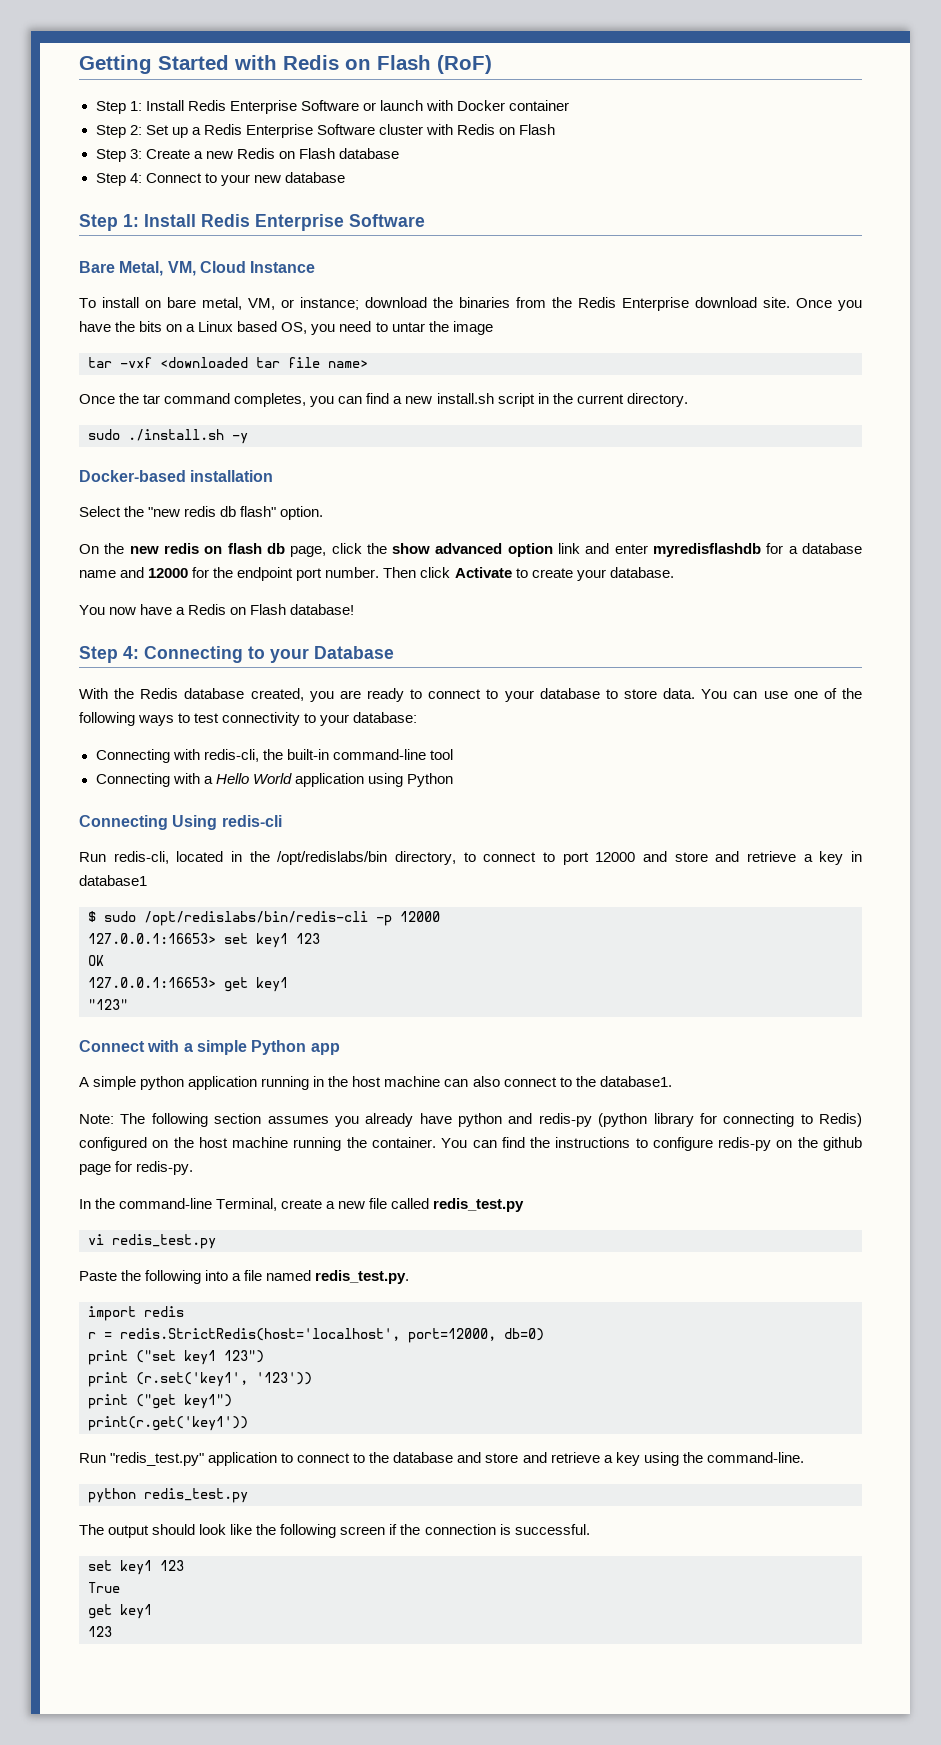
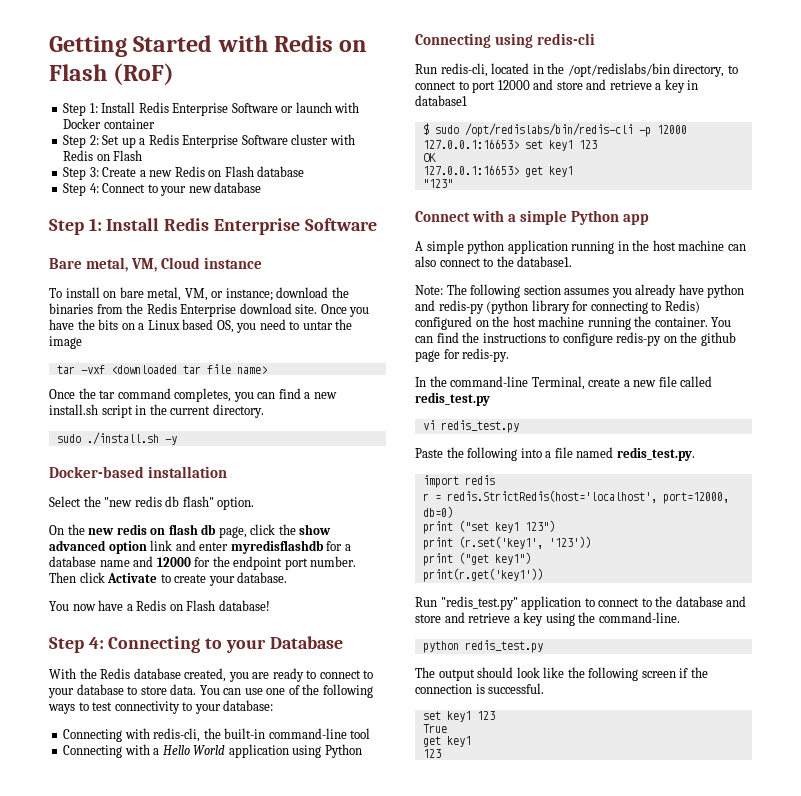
[119,261,164,276] Metal, -> [86,257,129,272] metal,
[250,261,316,273] Instance -> [204,257,263,269] instance
[172,815,218,830] Using -> [495,33,534,48] using

